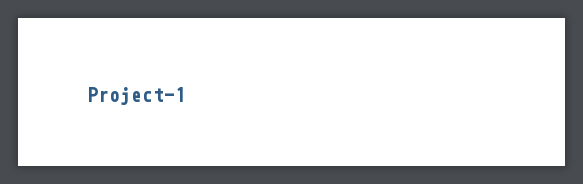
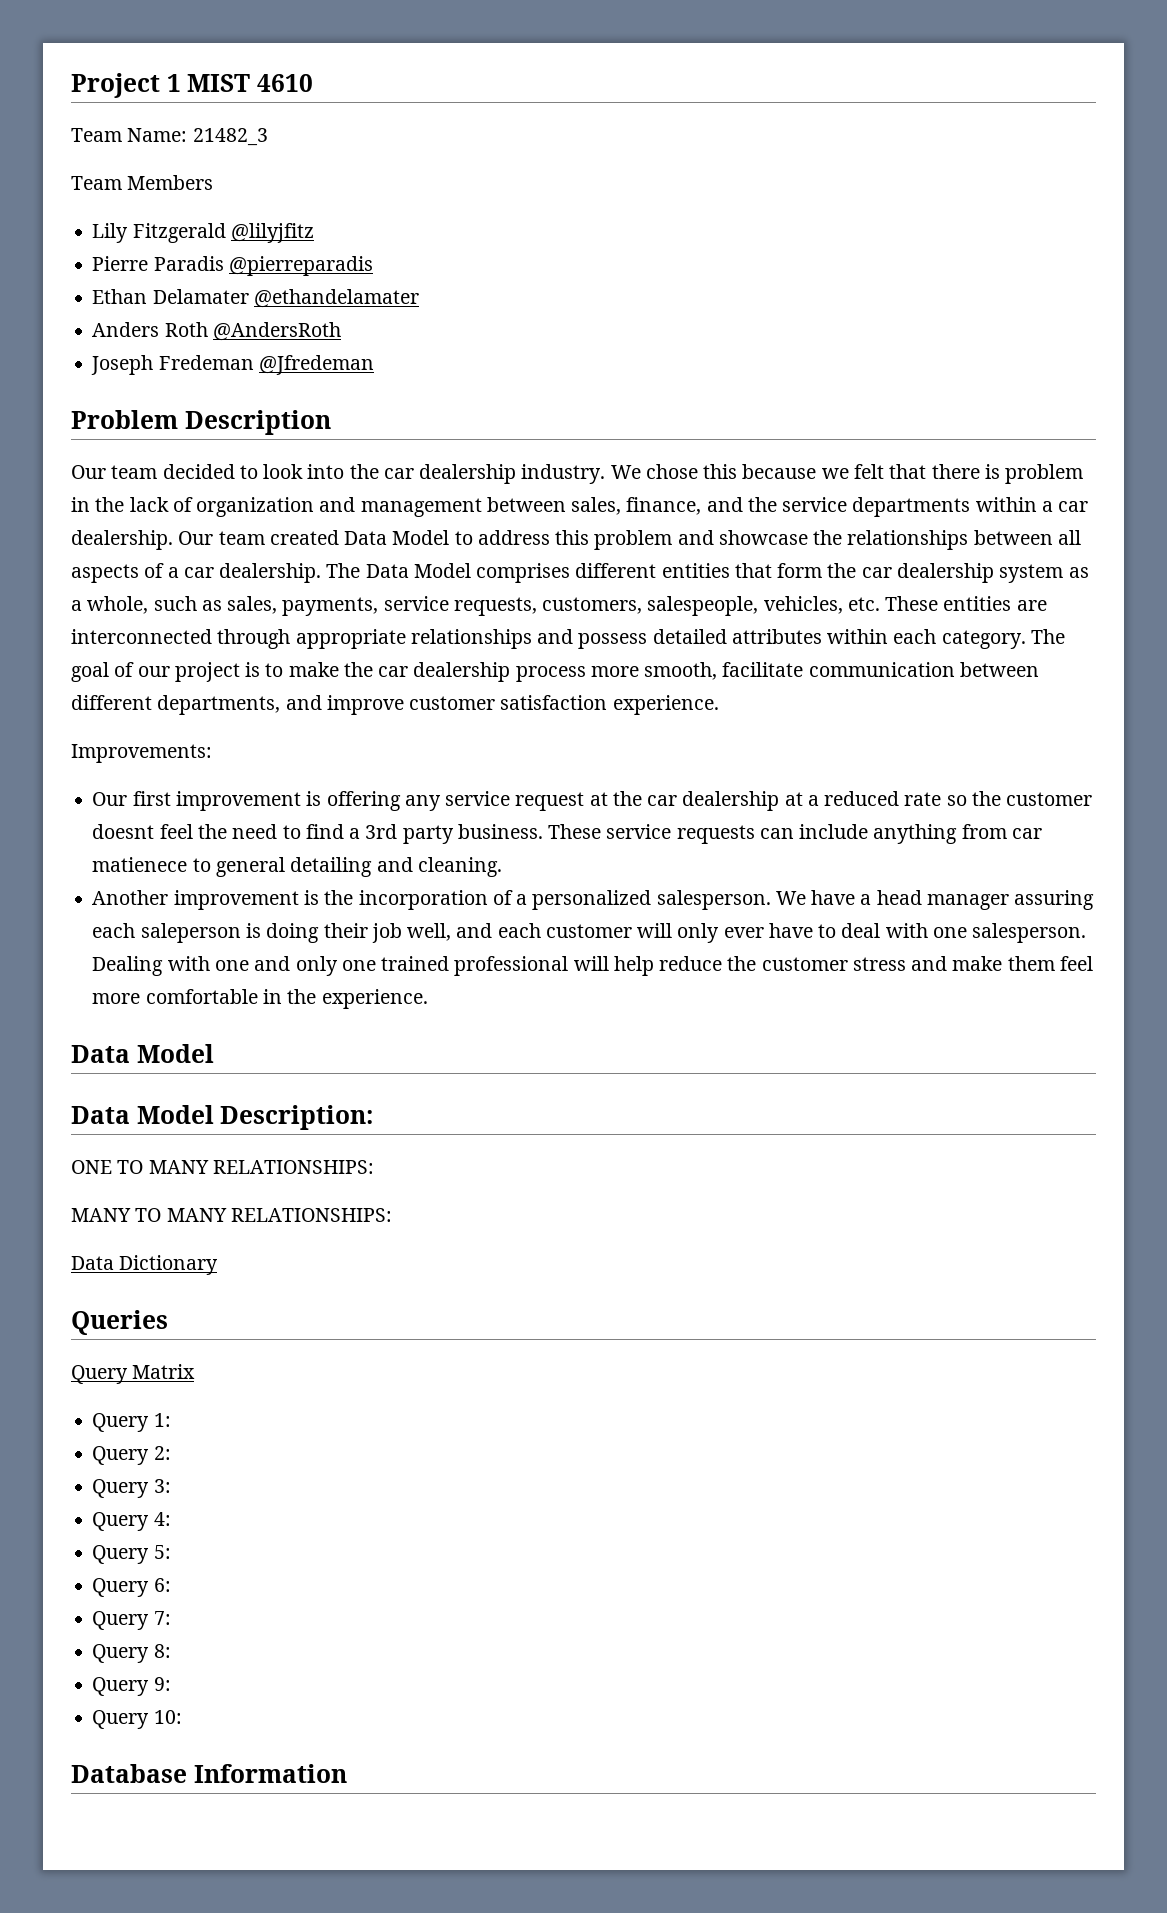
[87,87,186,105] Project-1 -> [71,73,313,98] [71,128,268,146] [71,175,214,190] [92,223,314,243] [92,256,373,276] [92,289,419,308] [92,322,341,341] [91,355,374,375] [71,410,331,435] [71,464,1084,484] [71,497,1089,517] [71,530,1081,550] [71,563,1089,583] [71,596,1047,616] [71,629,1065,649] [71,662,1039,682] [71,695,719,715] [71,744,212,763] [92,791,1093,811] [92,824,1042,844] [92,857,502,877] [92,890,1095,910] [92,923,1087,943] [92,956,1093,976] [92,989,428,1009] [71,1044,214,1063] [71,1105,374,1130] [71,1160,374,1174] [71,1208,392,1222] [71,1255,219,1275] [71,1310,168,1335] [71,1364,196,1384] [92,1413,171,1432] [92,1446,171,1465] [92,1479,171,1498] [92,1512,171,1531] [92,1545,171,1564] [92,1578,171,1597] [92,1611,171,1630] [92,1644,171,1663] [92,1677,171,1696] [92,1710,182,1729] [71,1764,347,1783] Project 1 MIST 4610 // Team Name: 21482_3 // Team Members // Lily Fitzgerald @lilyjfitz // Pierre Paradis @pierreparadis // Ethan Delamater @ethandelamater // Anders Roth @AndersRoth // Joseph Fredeman @Jfredeman // Problem Description // Our team decided to look into the car dealership industry. We chose this because we felt that there is problem in the lack of organization and management between sales, finance, and the service departments within a car dealership. Our team created Data Model to address this problem and showcase the relationships between all aspects of a car dealership. The Data Model comprises different entities that form the car dealership system as a whole, such as sales, payments, service requests, customers, salespeople, vehicles, etc. These entities are interconnected through appropriate relationships and possess detailed attributes within each category. The goal of our project is to make the car dealership process more smooth, facilitate communication between different departments, and improve customer satisfaction experience. // Improvements: // Our first improvement is offering any service request at the car dealership at a reduced rate so the customer doesnt feel the need to find a 3rd party business. These service requests can include anything from car matienece to general detailing and cleaning. // Another improvement is the incorporation of a personalized salesperson. We have a head manager assuring each saleperson is doing their job well, and each customer will only ever have to deal with one salesperson. Dealing with one and only one trained professional will help reduce the customer stress and make them feel more comfortable in the experience. // Data Model // Data Model Description: // ONE TO MANY RELATIONSHIPS: // MANY TO MANY RELATIONSHIPS: // Data Dictionary // Queries // Query Matrix // Query 1: // Query 2: // Query 3: // Query 4: // Query 5: // Query 6: // Query 7: // Query 8: // Query 9: // Query 10: // Database Information

